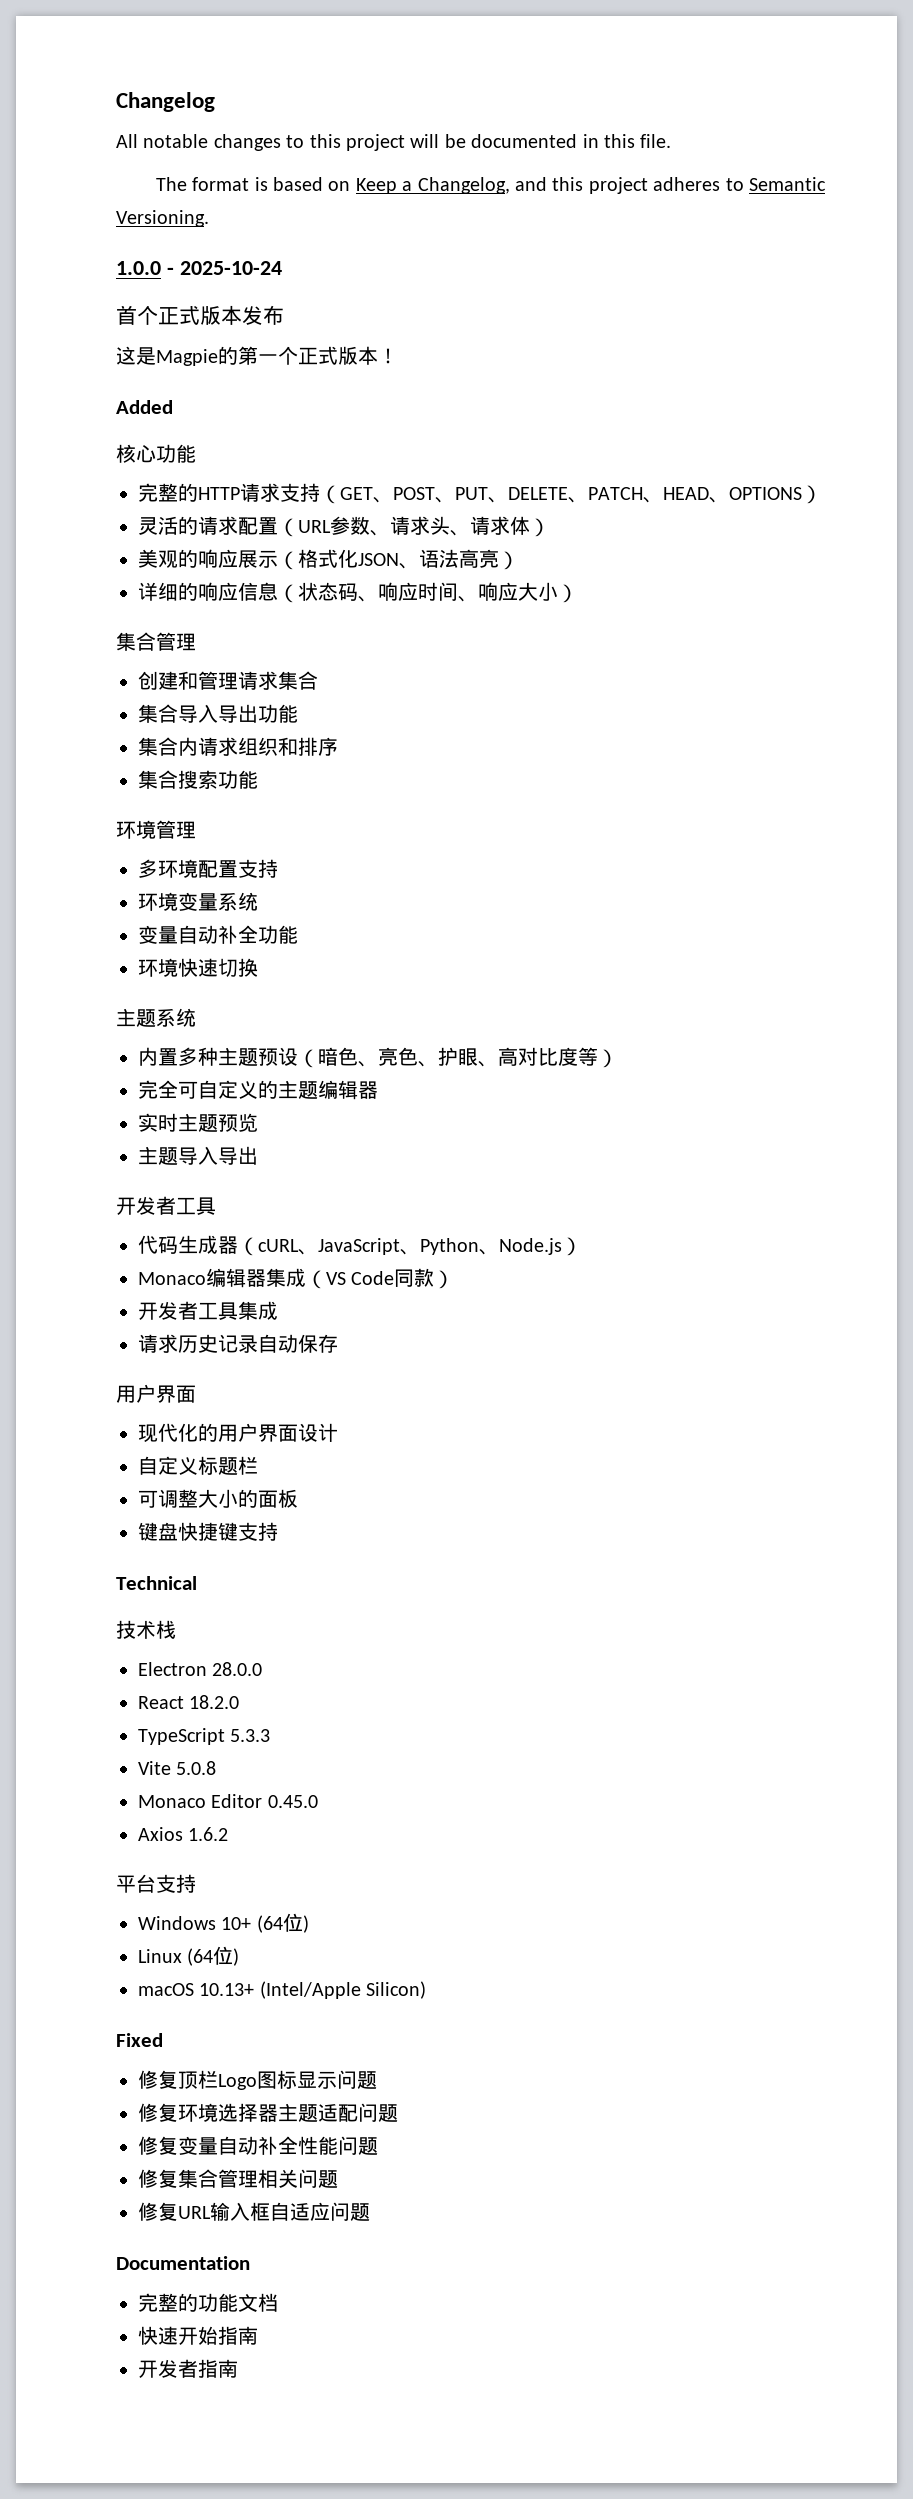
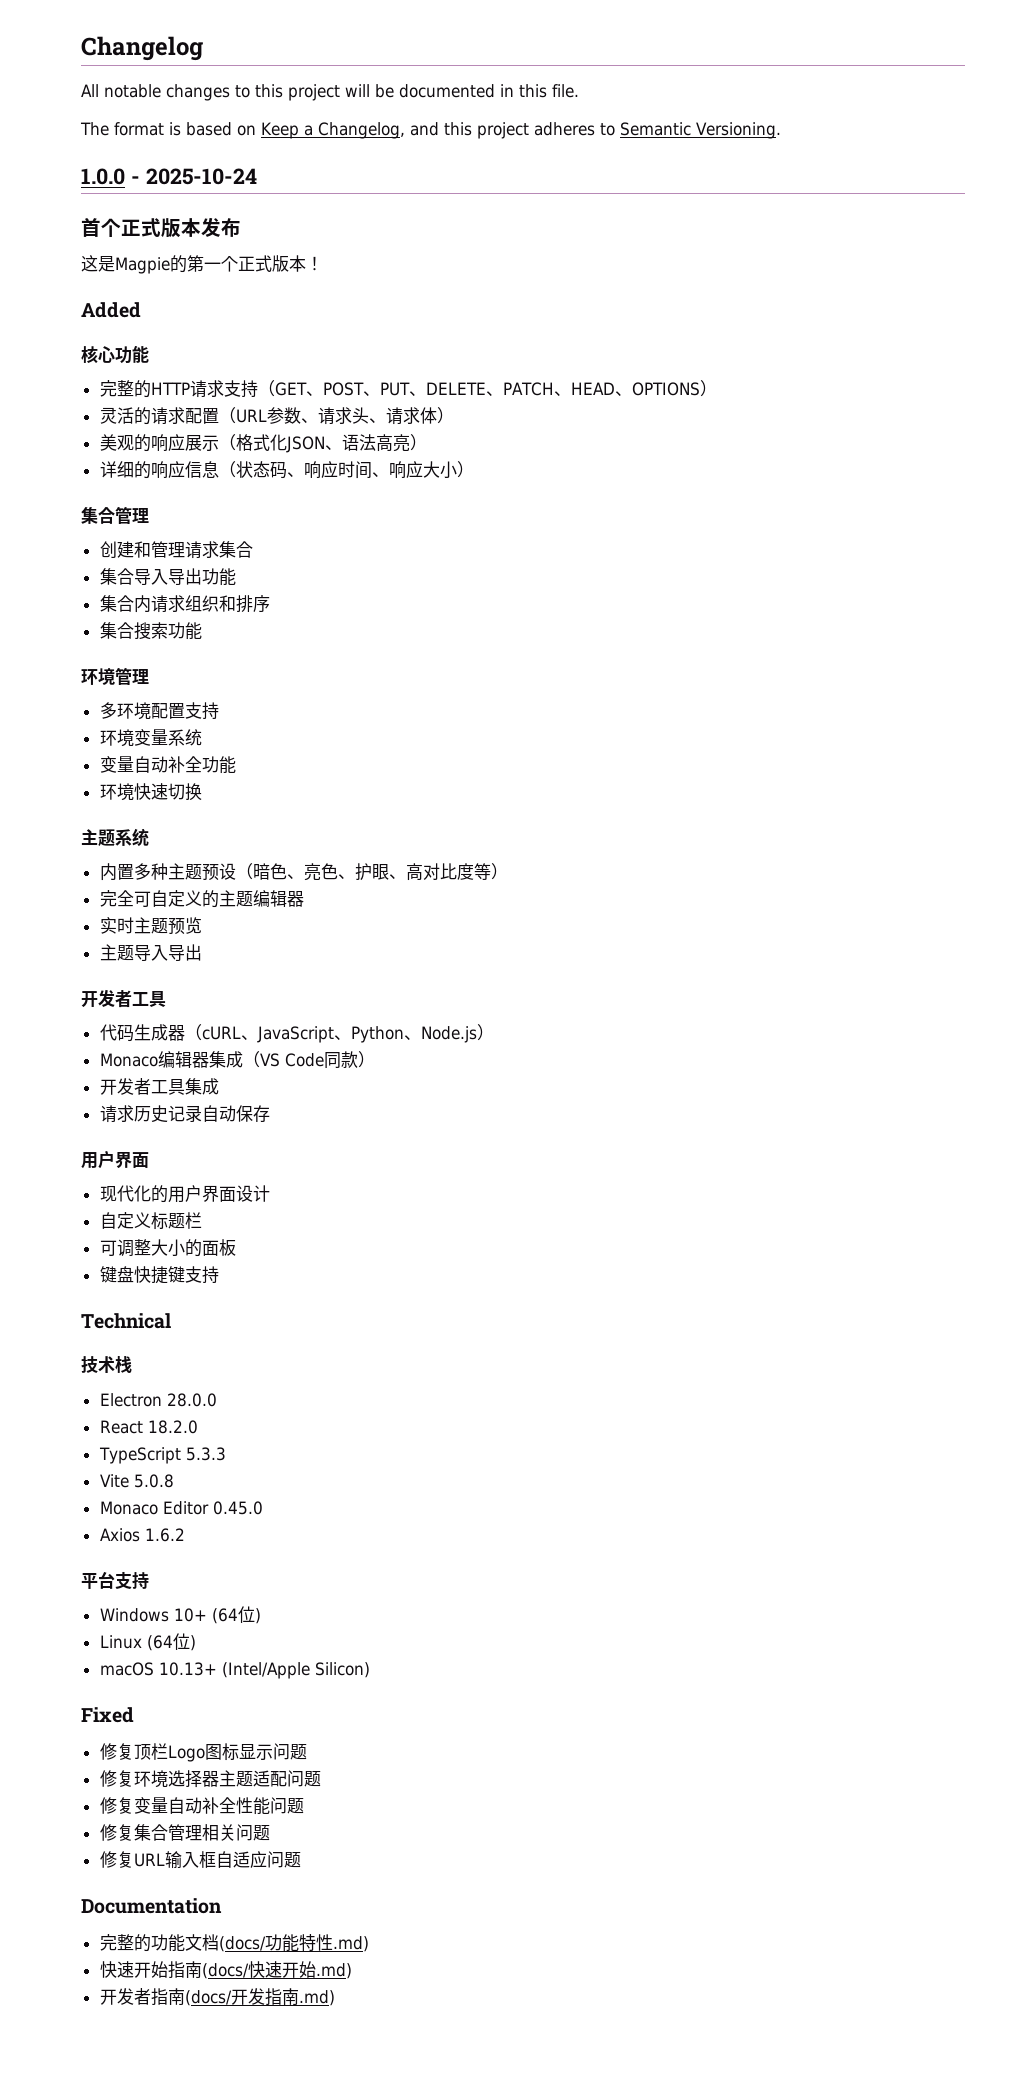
(278, 2302) none -> [218,1934,369,1952] (docs/功能特性.md)
(258, 2335) none -> [201,1961,352,1979] (docs/快速开始.md)
(238, 2368) none -> [184,1988,335,2006] (docs/开发指南.md)

